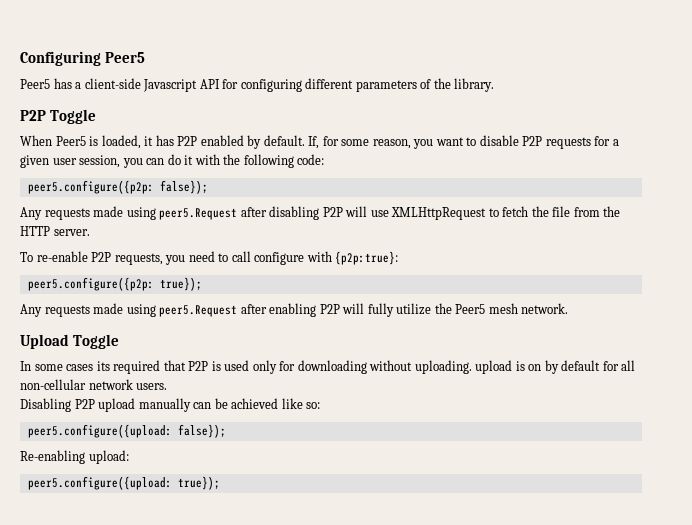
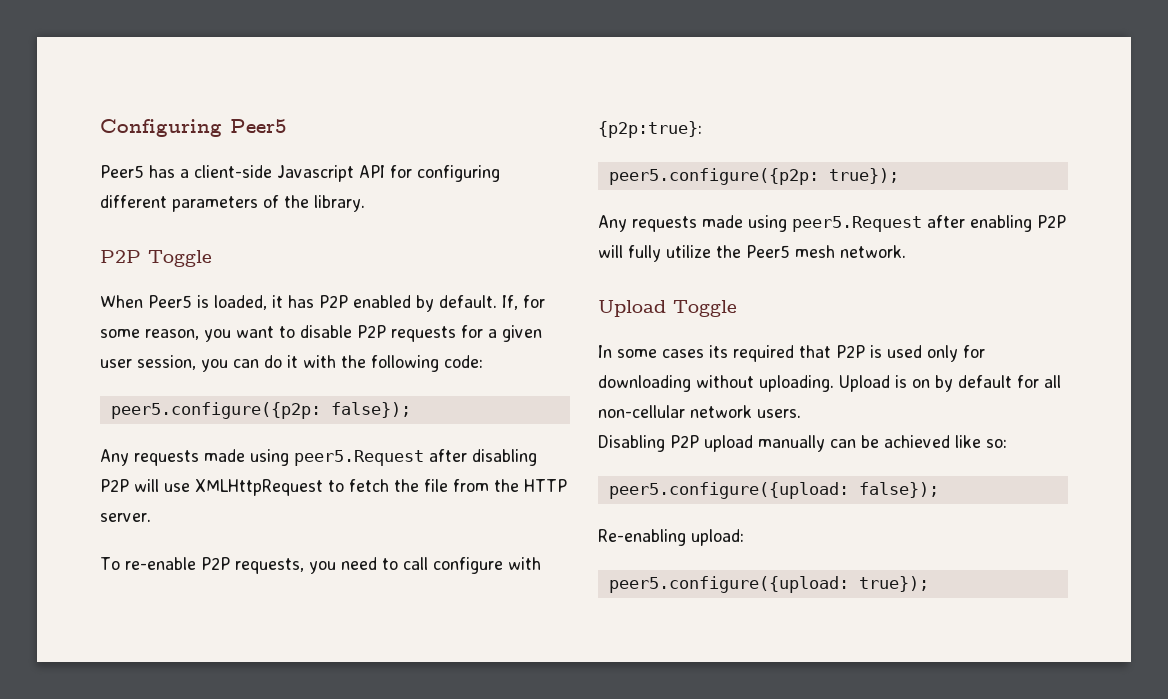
[475,360,513,374] upload -> [839,375,890,392] Upload

